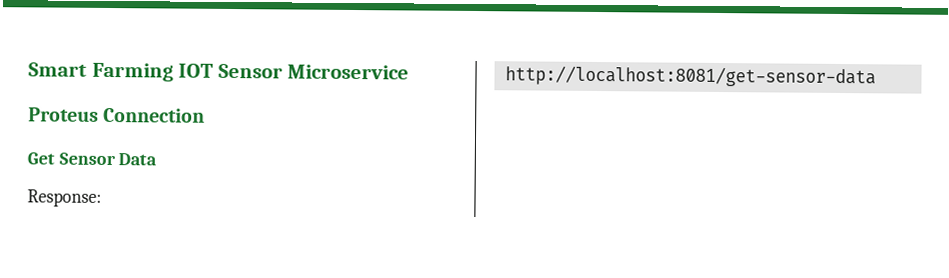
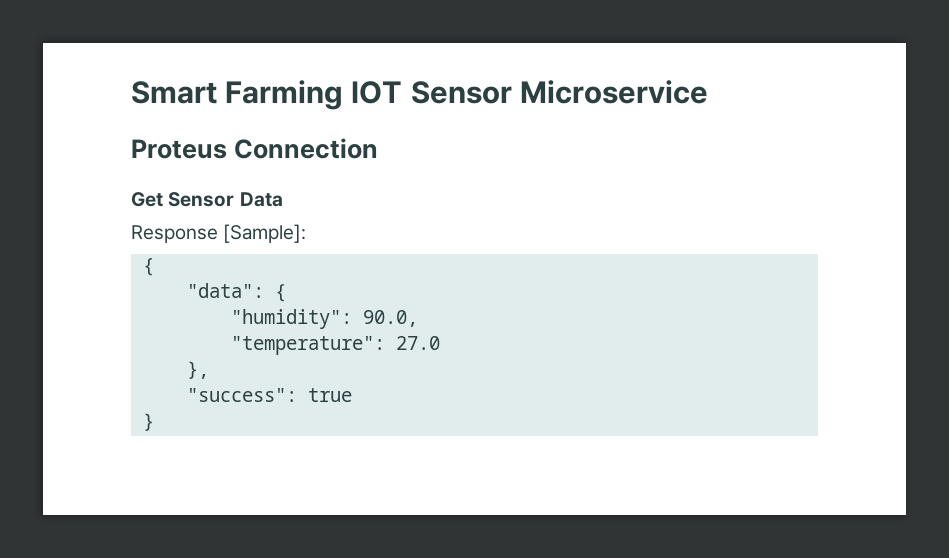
[27,189,102,207] [504,65,876,88] Response: // http://localhost:8081/get-sensor-data -> [131,224,307,243] [142,258,154,276] [186,283,286,302] [230,309,418,329] [230,336,440,355] [186,361,209,379] [186,388,352,402] [142,413,154,431] Response [Sample]: // { // "data": { // "humidity": 90.0, // "temperature": 27.0 // }, // "success": true // }

